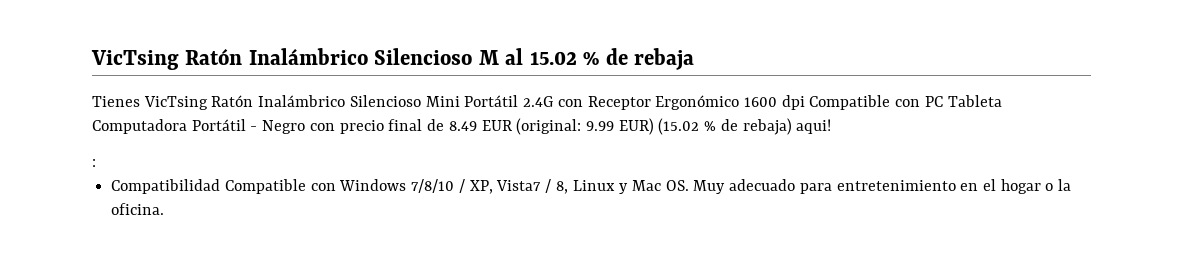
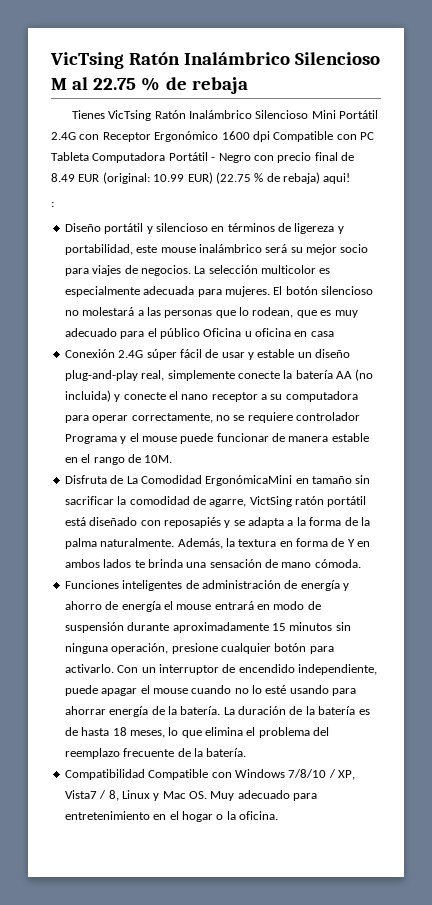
[529,51,577,65] 15.02 -> [93,78,137,90] 22.75
[585,118,700,135] 9.99 EUR) (15.02 -> [153,172,251,184] 10.99 EUR) (22.75
(96, 163) none -> [64,223,344,234] [64,244,369,255] [64,265,331,276] [64,286,373,297] [64,307,358,318] [64,328,334,339] [64,349,351,360] [64,369,374,381] [64,390,358,402] [64,412,360,423] [64,433,369,444] [64,454,173,465] [64,475,371,486] [64,496,367,507] [64,517,370,528] [64,538,371,549] [64,559,361,568] [64,580,349,591] [64,601,321,612] [64,622,351,633] [64,643,334,654] [64,664,377,675] [64,685,357,696] [64,706,370,717] [64,727,330,738] [64,748,247,759] // Diseño portátil y silencioso en términos de ligereza y portabilidad, este mouse inalámbrico será su mejor socio para viajes de negocios. La selección multicolor es especialmente adecuada para mujeres. El botón silencioso no molestará a las personas que lo rodean, que es muy adecuado para el público Oficina u oficina en casa // Conexión 2.4G súper fácil de usar y estable un diseño plug-and-play real, simplemente conecte la batería AA (no incluida) y conecte el nano receptor a su computadora para operar correctamente, no se requiere controlador Programa y el mouse puede funcionar de manera estable en el rango de 10M. // Disfruta de La Comodidad ErgonómicaMini en tamaño sin sacrificar la comodidad de agarre, VictSing ratón portátil está diseñado con reposapiés y se adapta a la forma de la palma naturalmente. Además, la textura en forma de Y en ambos lados te brinda una sensación de mano cómoda. // Funciones inteligentes de administración de energía y ahorro de energía el mouse entrará en modo de suspensión durante aproximadamente 15 minutos sin ninguna operación, presione cualquier botón para activarlo. Con un interruptor de encendido independiente, puede apagar el mouse cuando no lo esté usando para ahorrar energía de la batería. La duración de la batería es de hasta 18 meses, lo que elimina el problema del reemplazo frecuente de la batería.

